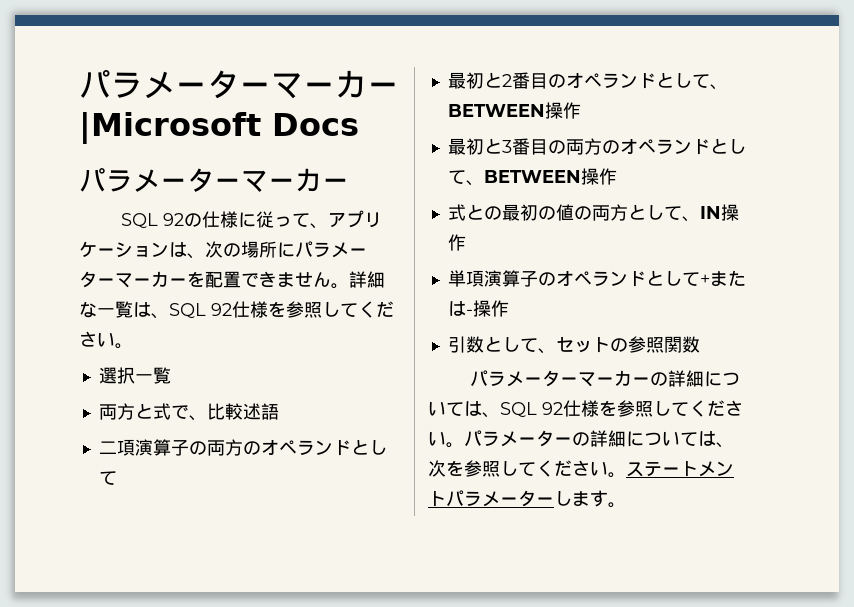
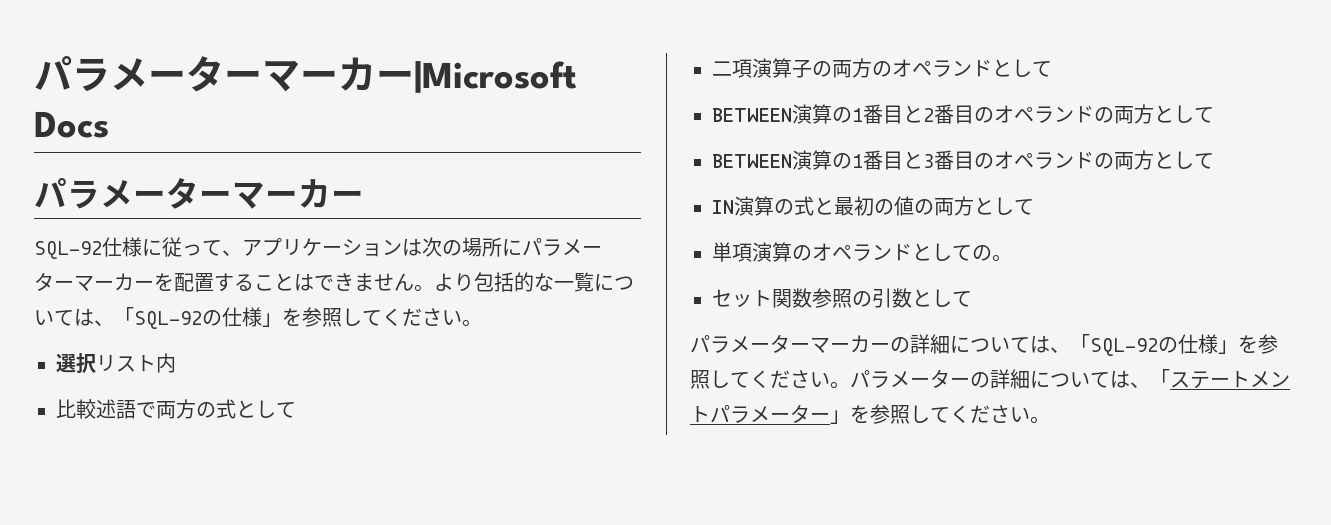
[121,213,203,229] SQL 92の -> [34,241,102,259] SQL-92
[187,253,205,259] 、 -> (422, 247) none
(241, 279) none -> [214,273,314,292] することは
[349,271,385,288] [79,301,268,319] 詳細な一覧は、SQL 92仕様 -> [434,272,634,292] [34,307,282,329] より包括的な一覧については、「SQL-92の仕様」
[134,367,171,384] [98,403,279,421] 一覧 // 両方と式で、比較述語 -> [96,353,176,373] [56,399,296,419] リスト内 // 比較述語で両方の式として
[447,72,484,89] 最初 -> [712,104,903,124] BETWEEN演算の1番目
[655,72,728,90] [447,102,581,119] [447,138,484,155] として、BETWEEN操作 // 最初 -> [1094,104,1214,124] [712,150,903,170] の両方として // BETWEEN演算の1番目
[565,138,746,155] [447,168,617,186] [447,204,502,221] 両方のオペランドとして、BETWEEN操作 // 式との -> [994,150,1214,170] [712,196,834,216] オペランドの両方として // IN演算の式と
[681,204,739,222] [447,234,466,251] 、IN操作 -> (1034, 207) none
[519,270,746,287] [447,300,509,317] [447,336,700,354] 子のオペランドとして+または-操作 // 引数として、セットの参照関数 -> [792,243,1012,262] [712,288,972,308] のオペランドとしての。 // セット関数参照の引数として
[500,400,599,418] SQL 92仕様 -> [1070,334,1238,356] 「SQL-92の仕様」
[428,460,626,478] 次を参照してください。 -> [1150,369,1170,387] 「
[554,490,608,507] します -> [830,404,1030,424] 」を参照してください

